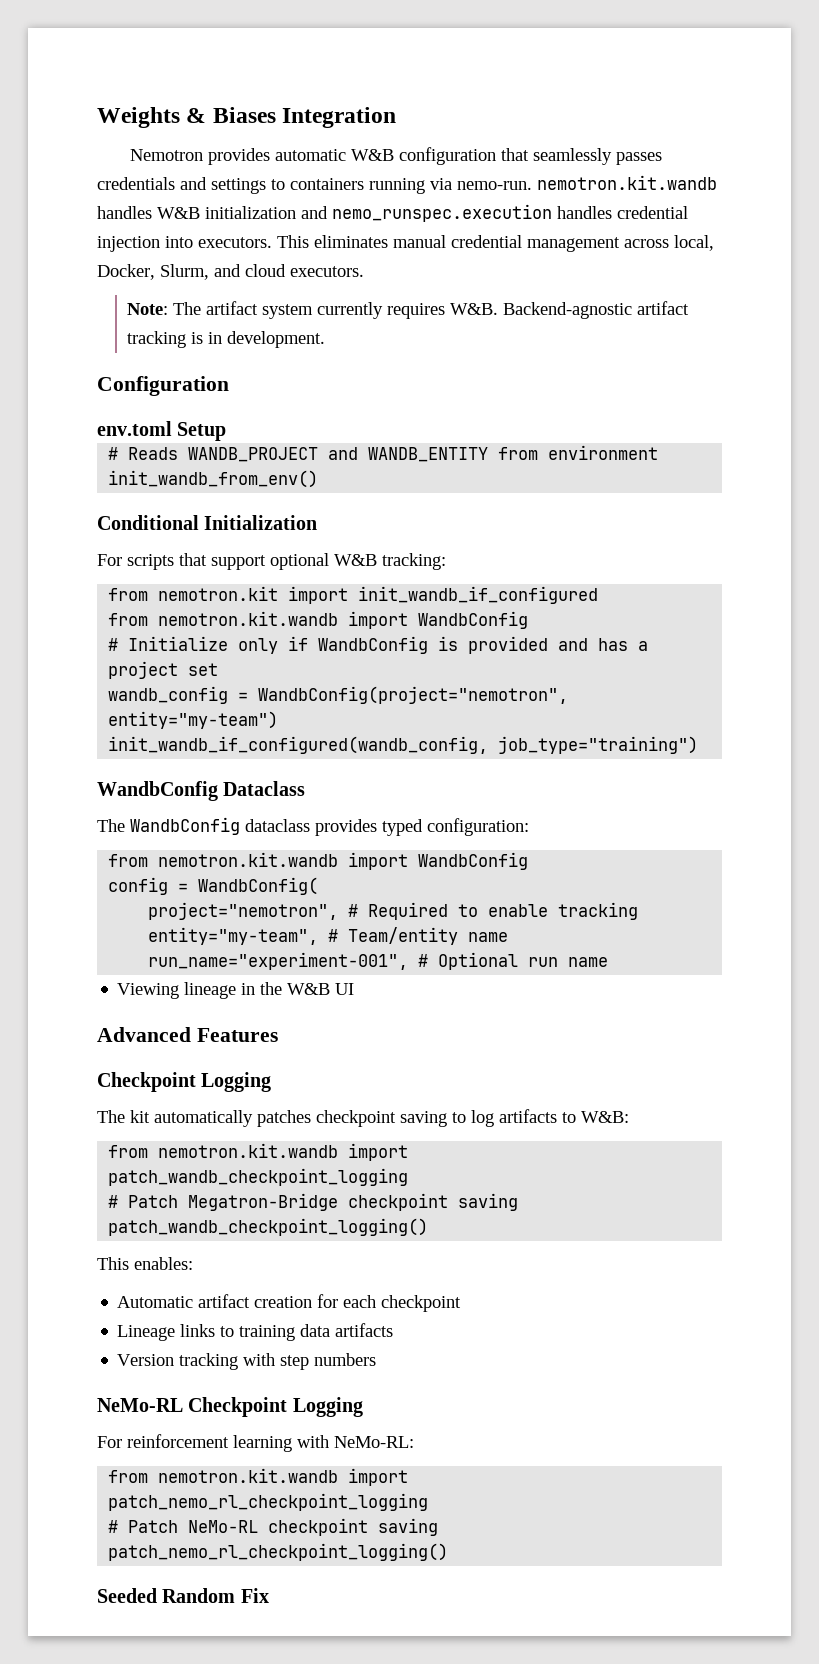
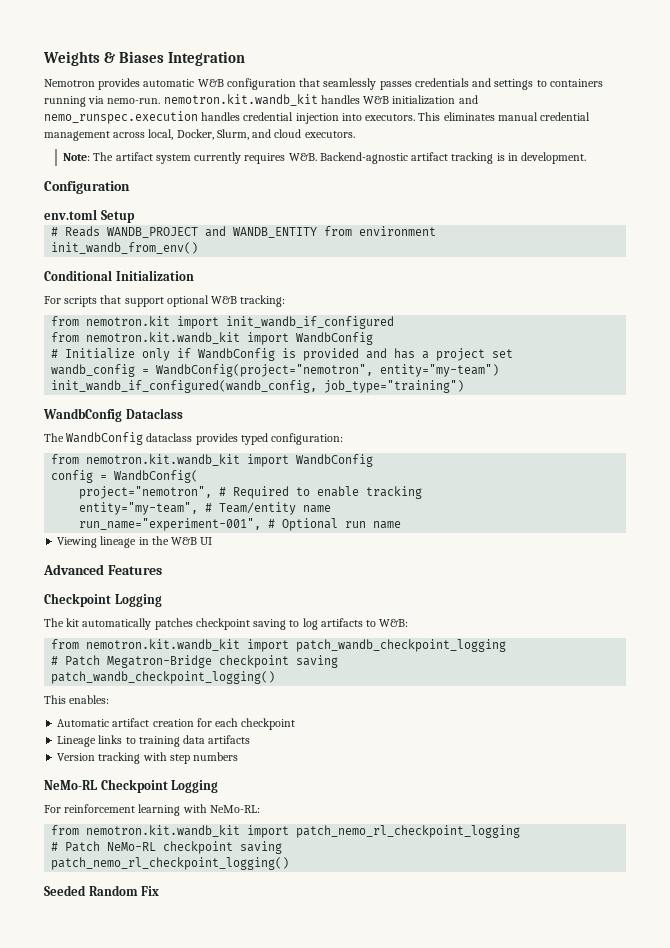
[537,175,717,190] nemotron.kit.wandb -> [163,94,318,106] nemotron.kit.wandb_kit
[158,611,339,626] nemotron.kit.wandb -> [86,332,241,344] nemotron.kit.wandb_kit
[158,852,339,867] nemotron.kit.wandb -> [86,454,241,466] nemotron.kit.wandb_kit
[158,1143,339,1158] nemotron.kit.wandb -> [86,639,241,651] nemotron.kit.wandb_kit
[158,1468,339,1483] nemotron.kit.wandb -> [86,825,241,837] nemotron.kit.wandb_kit

